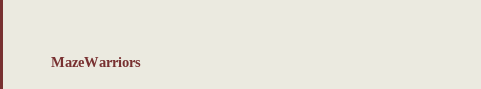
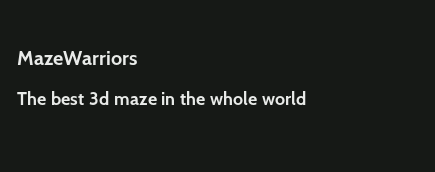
(141, 62) none -> [17,91,307,105] // The best 3d maze in the whole world

